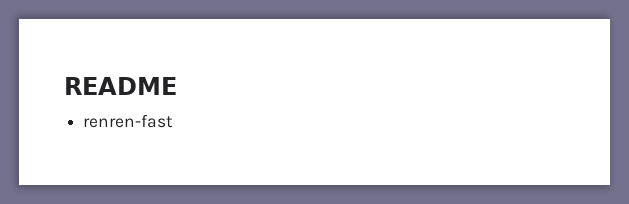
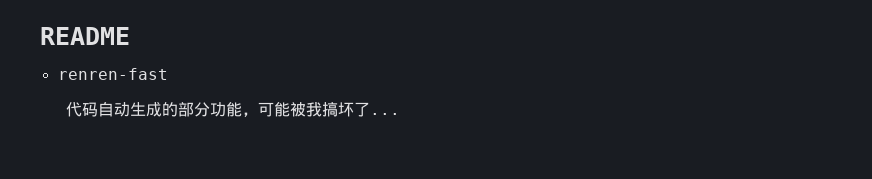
(174, 121) none -> [65,102,400,117] // 代码自动生成的部分功能，可能被我搞坏了...

